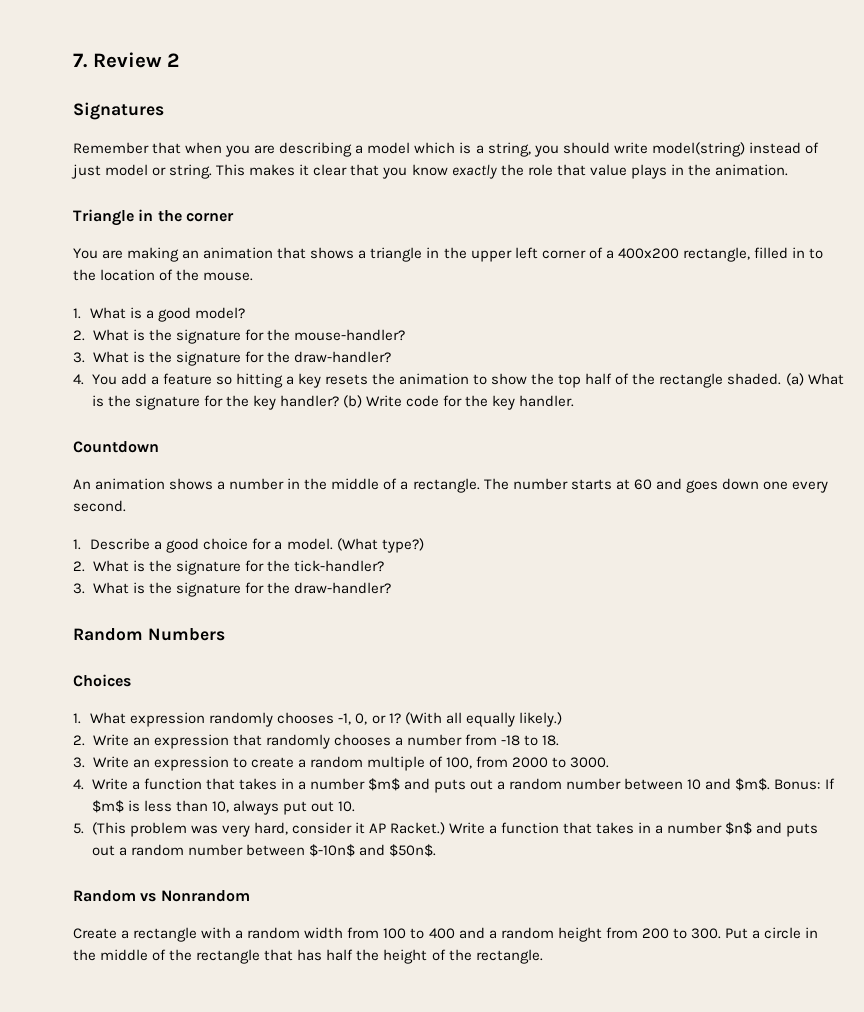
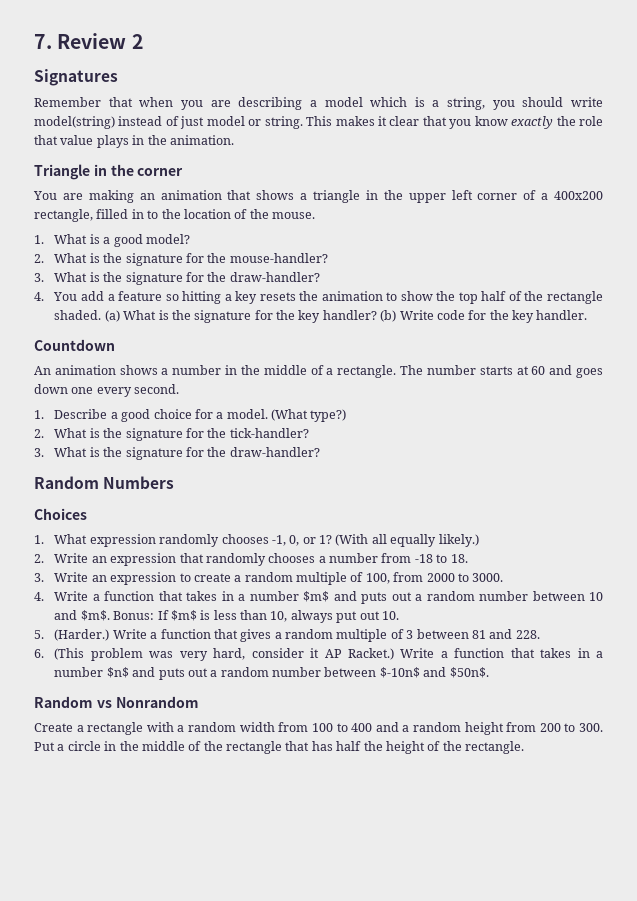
(84, 828) none -> [54,629,540,642] [34,649,44,658] (Harder.) Write a function that gives a random multiple of 3 between 81 and 228. // 6.

